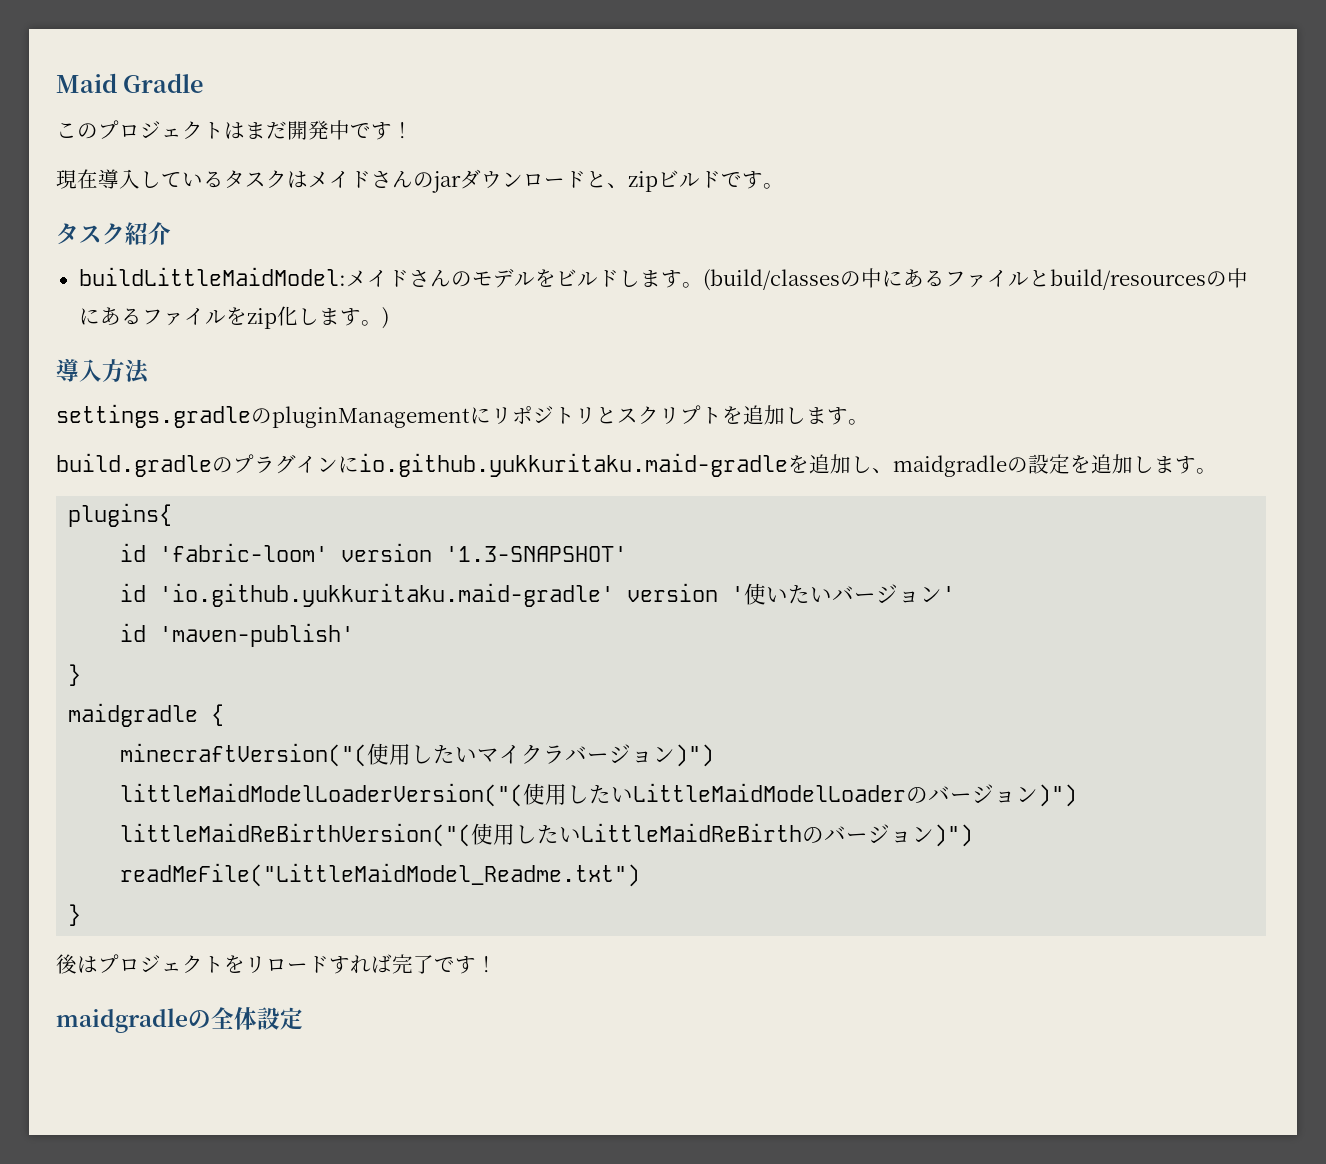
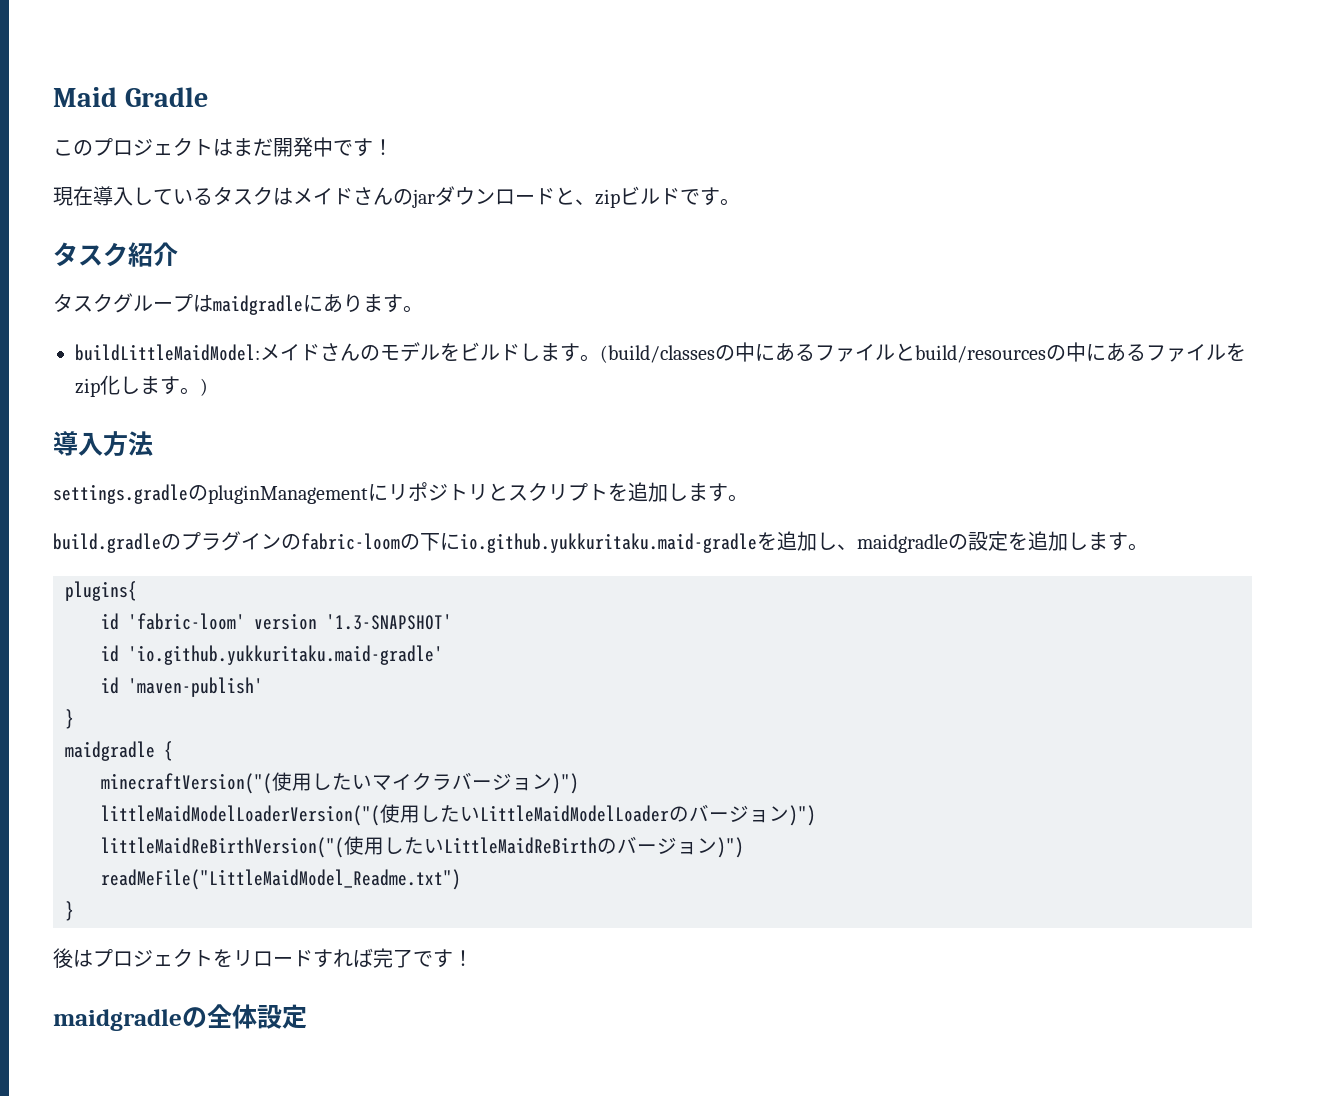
(171, 233) none -> [53,293,423,315] // タスクグループはmaidgradleにあります。
(338, 464) none -> [281,533,440,551] のfabric-loomの下
[627,583,956,605] version '使いたいバージョン' -> (443, 655) none

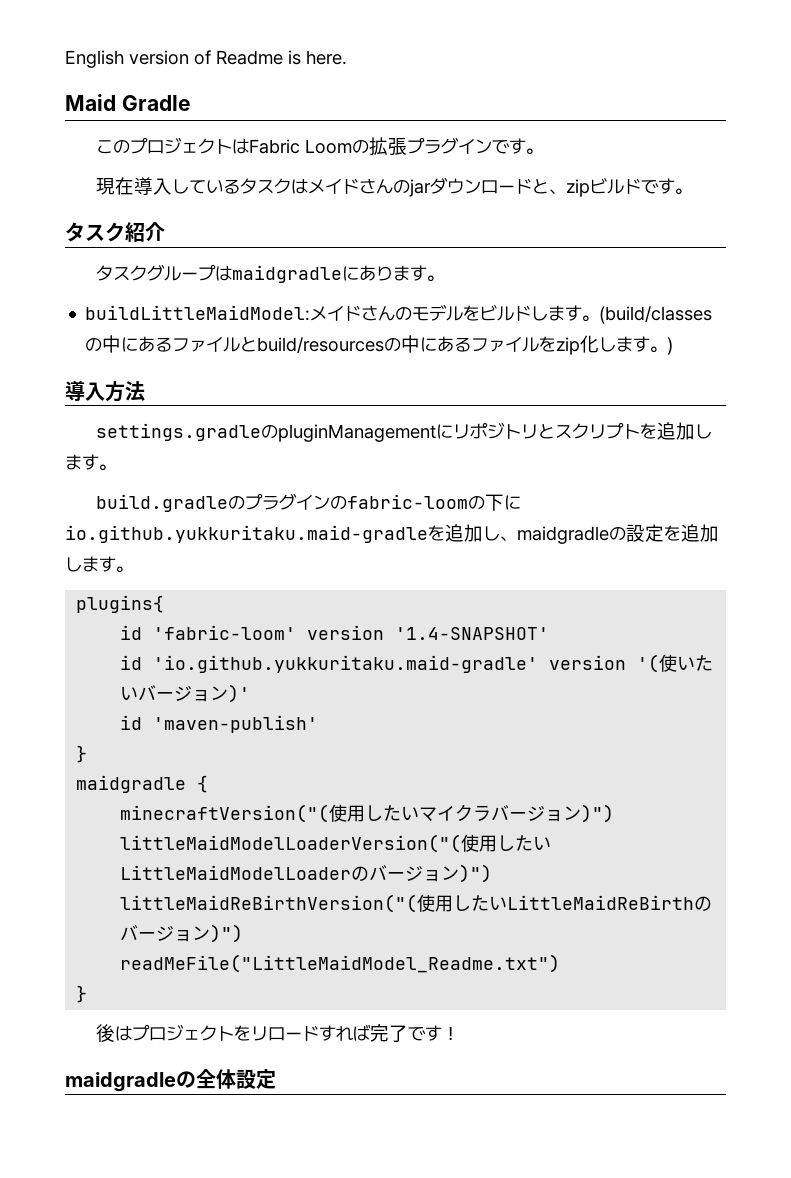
(53, 97) none -> [65,50,347,68] English version of Readme is here. //
[233,137,393,157] まだ開発中です！ -> [248,137,543,156] Fabric Loomの拡張プラグインです。
[326,614,452,630] '1.3-SNAPSHOT' -> [395,627,550,640] '1.4-SNAPSHOT'
(443, 655) none -> [549,654,714,673] [120,684,251,703] version '(使いたいバージョン)'

